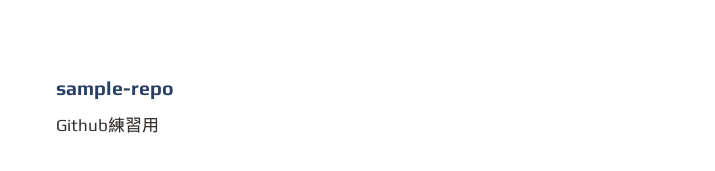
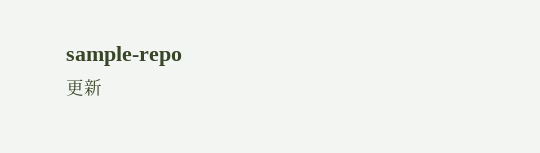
[56,117,159,133] Github練習用 -> [66,79,102,96] 更新

